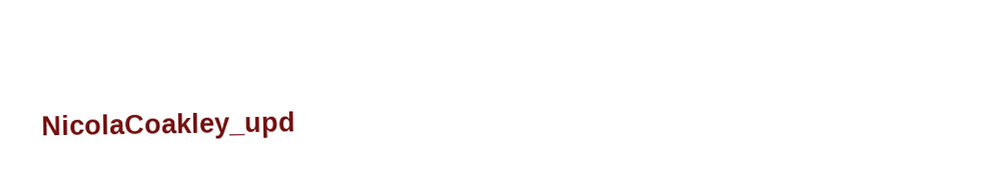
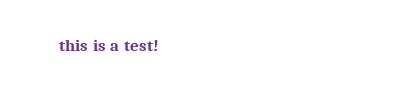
[41,111,296,142] NicolaCoakley_upd -> [59,39,159,51] this is a test!

